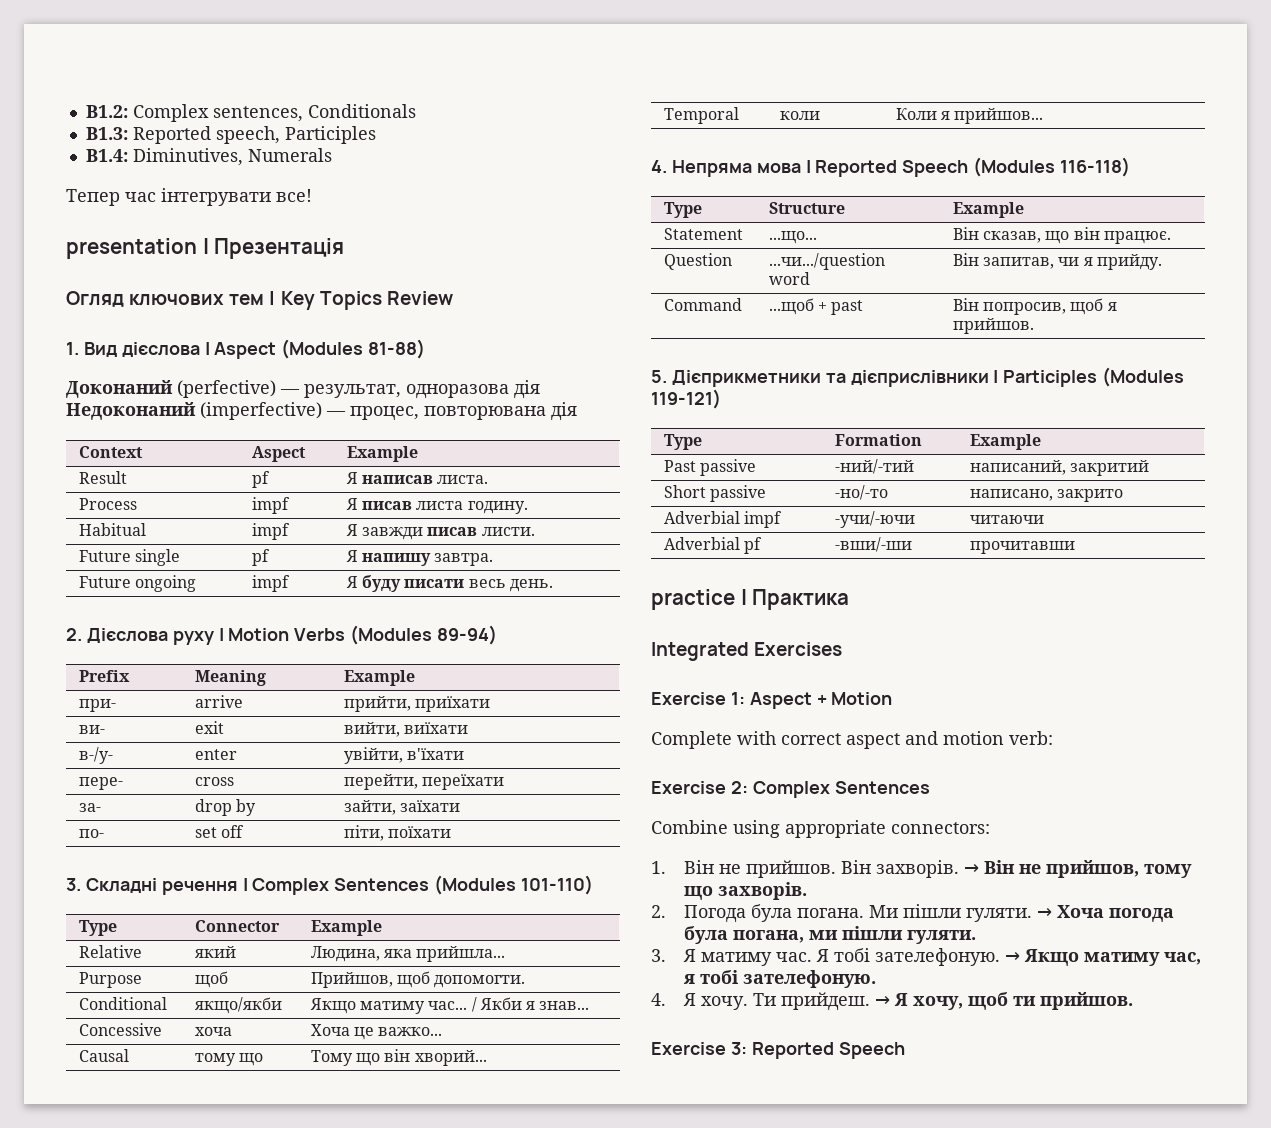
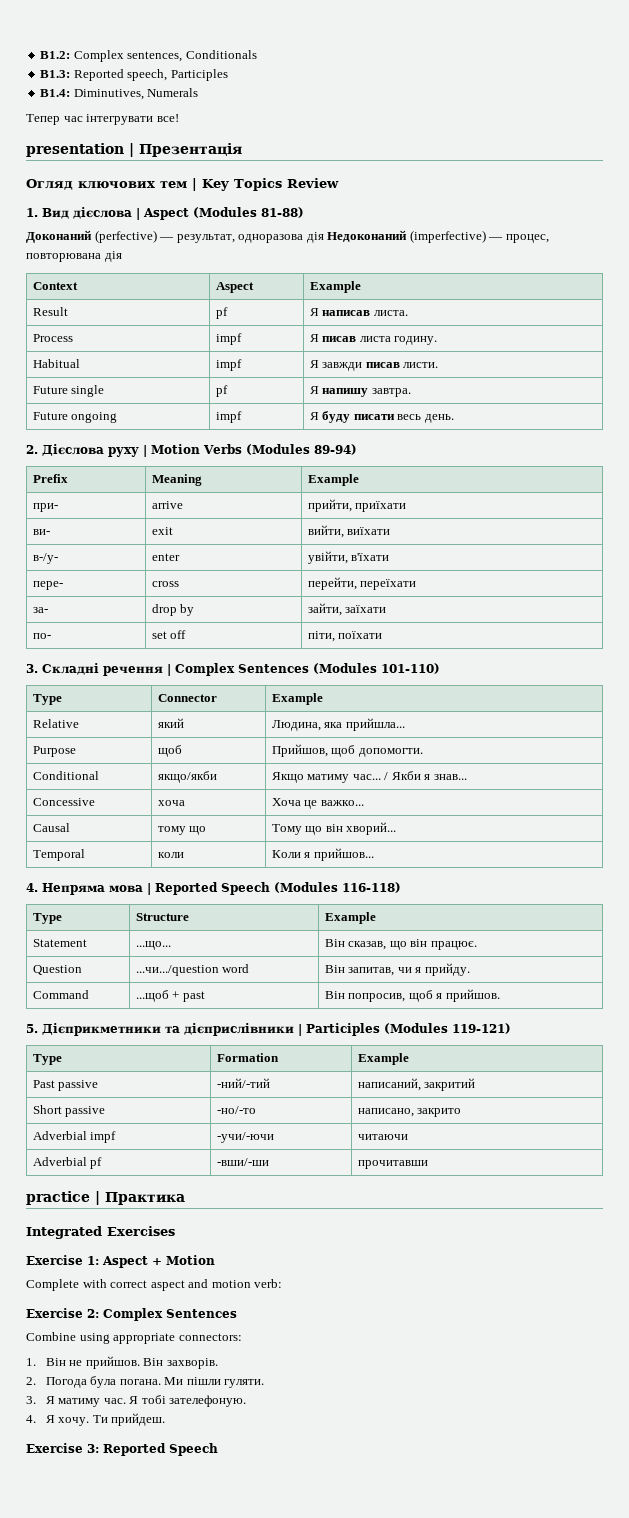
[963,860,1192,878] [683,882,807,900] → Він не прийшов, тому що захворів. -> (218, 1363) none
[1036,905,1174,922] [683,926,976,944] → Хоча погода була погана, ми пішли гуляти. -> (265, 1383) none
[1004,949,1201,966] [683,970,876,988] → Якщо матиму час, я тобі зателефоную. -> (247, 1401) none
[874,992,1133,1010] → Я хочу, щоб ти прийшов. -> (166, 1419) none

